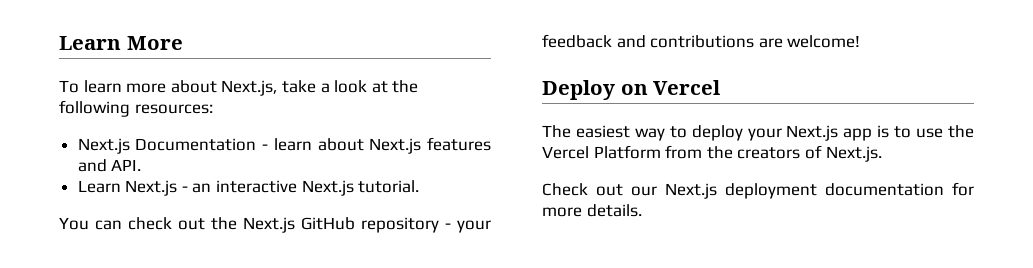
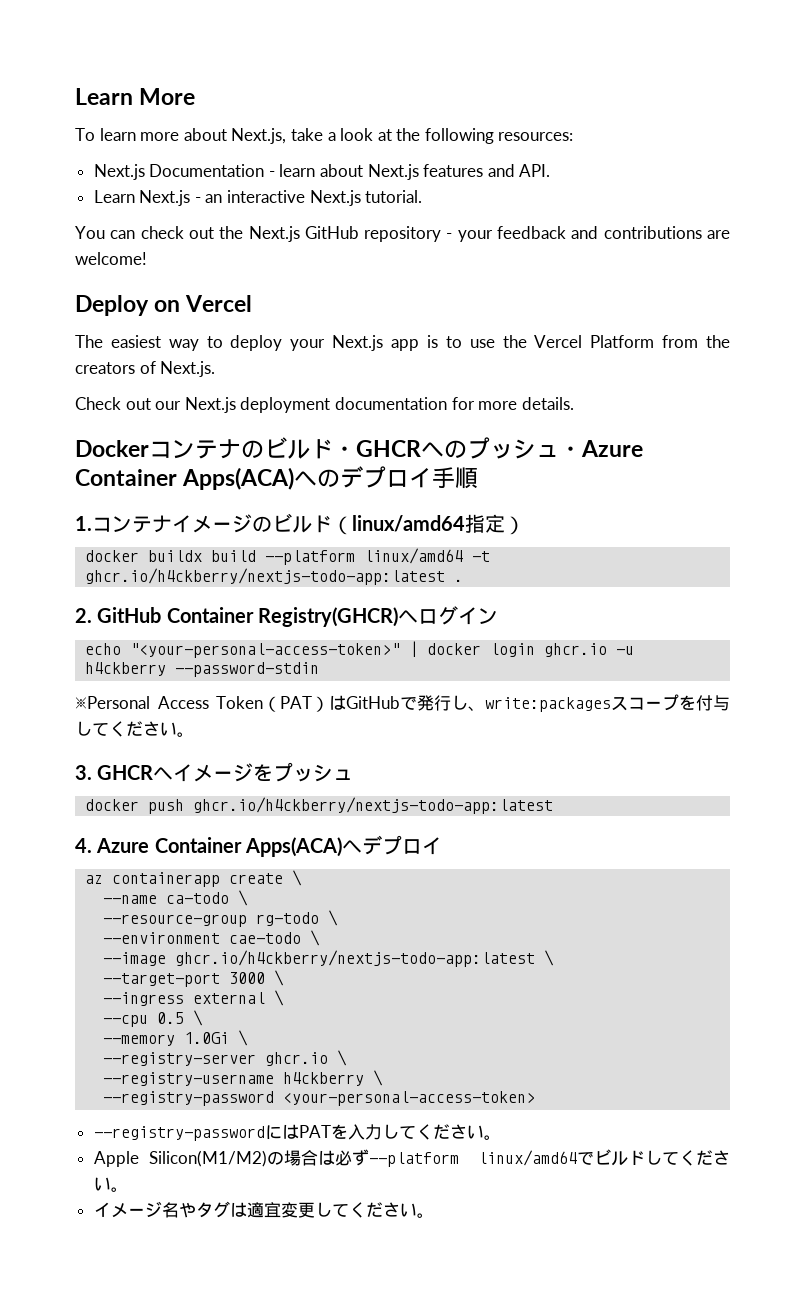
(642, 210) none -> [75,437,643,459] [75,466,479,490] [75,513,525,535] [85,548,491,565] [85,568,464,585] [75,606,498,627] [85,641,635,658] [85,662,320,677] [75,694,730,712] [75,721,194,737] [75,762,354,782] [85,797,554,814] [75,835,442,857] [85,870,303,887] [103,890,249,906] [103,910,339,927] [103,930,321,946] [103,950,555,967] [103,970,285,987] [103,990,285,1006] [103,1010,204,1027] [103,1030,249,1046] [103,1050,348,1066] [103,1070,384,1086] [103,1091,536,1106] [93,1124,501,1141] [93,1149,730,1167] [93,1177,128,1192] [93,1201,434,1218] // Dockerコンテナのビルド・GHCRへのプッシュ・Azure Container Apps(ACA)へのデプロイ手順 // 1.コンテナイメージのビルド（linux/amd64指定） // docker buildx build --platform linux/amd64 -t ghcr.io/h4ckberry/nextjs-todo-app:latest . // 2. GitHub Container Registry(GHCR)へログイン // echo "<your-personal-access-token>" | docker login ghcr.io -u h4ckberry --password-stdin // ※Personal Access Token（PAT）はGitHubで発行し、write:packagesスコープを付与してください。 // 3. GHCRへイメージをプッシュ // docker push ghcr.io/h4ckberry/nextjs-todo-app:latest // 4. Azure Container Apps(ACA)へデプロイ // az containerapp create \ // --name ca-todo \ // --resource-group rg-todo \ // --environment cae-todo \ // --image ghcr.io/h4ckberry/nextjs-todo-app:latest \ // --target-port 3000 \ // --ingress external \ // --cpu 0.5 \ // --memory 1.0Gi \ // --registry-server ghcr.io \ // --registry-username h4ckberry \ // --registry-password <your-personal-access-token> // --registry-passwordにはPATを入力してください。 // Apple Silicon(M1/M2)の場合は必ず--platform linux/amd64でビルドしてください。 // イメージ名やタグは適宜変更してください。

